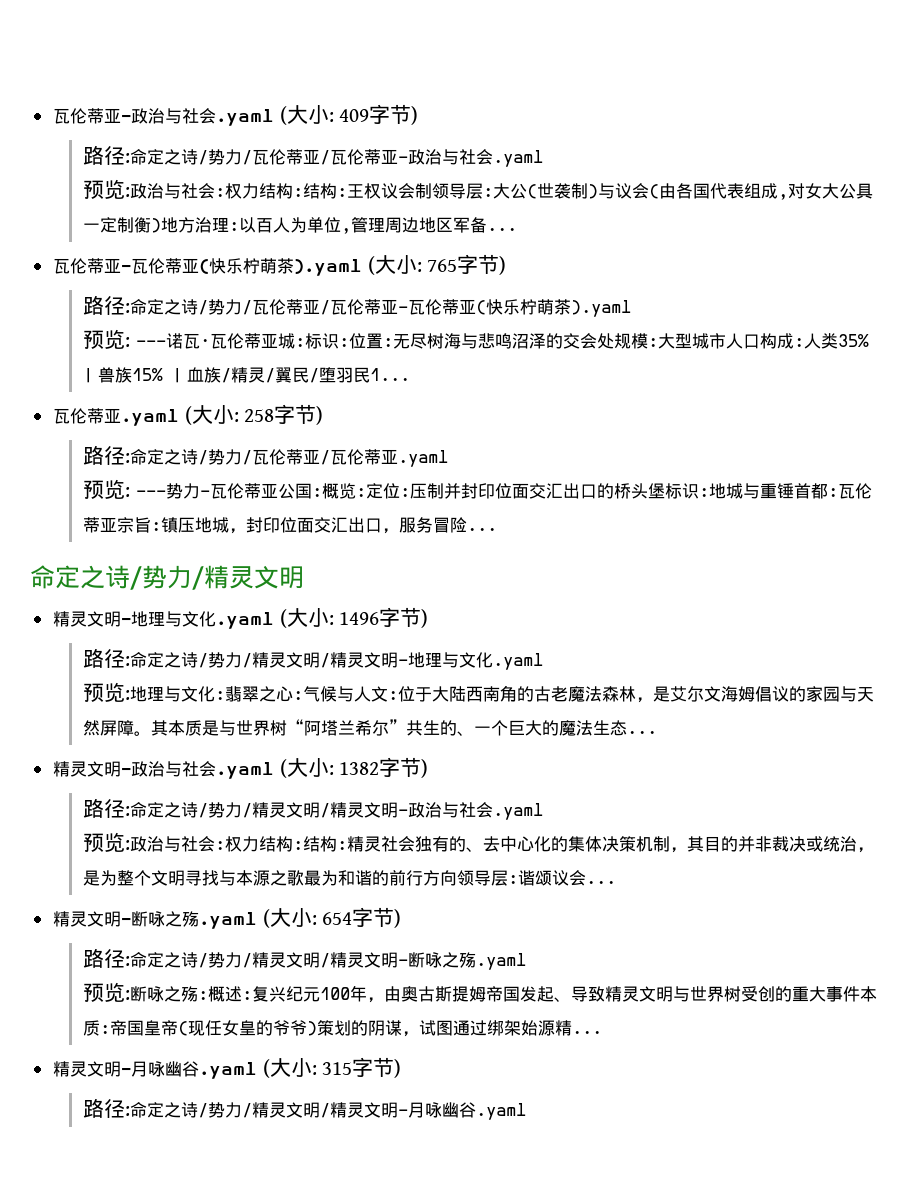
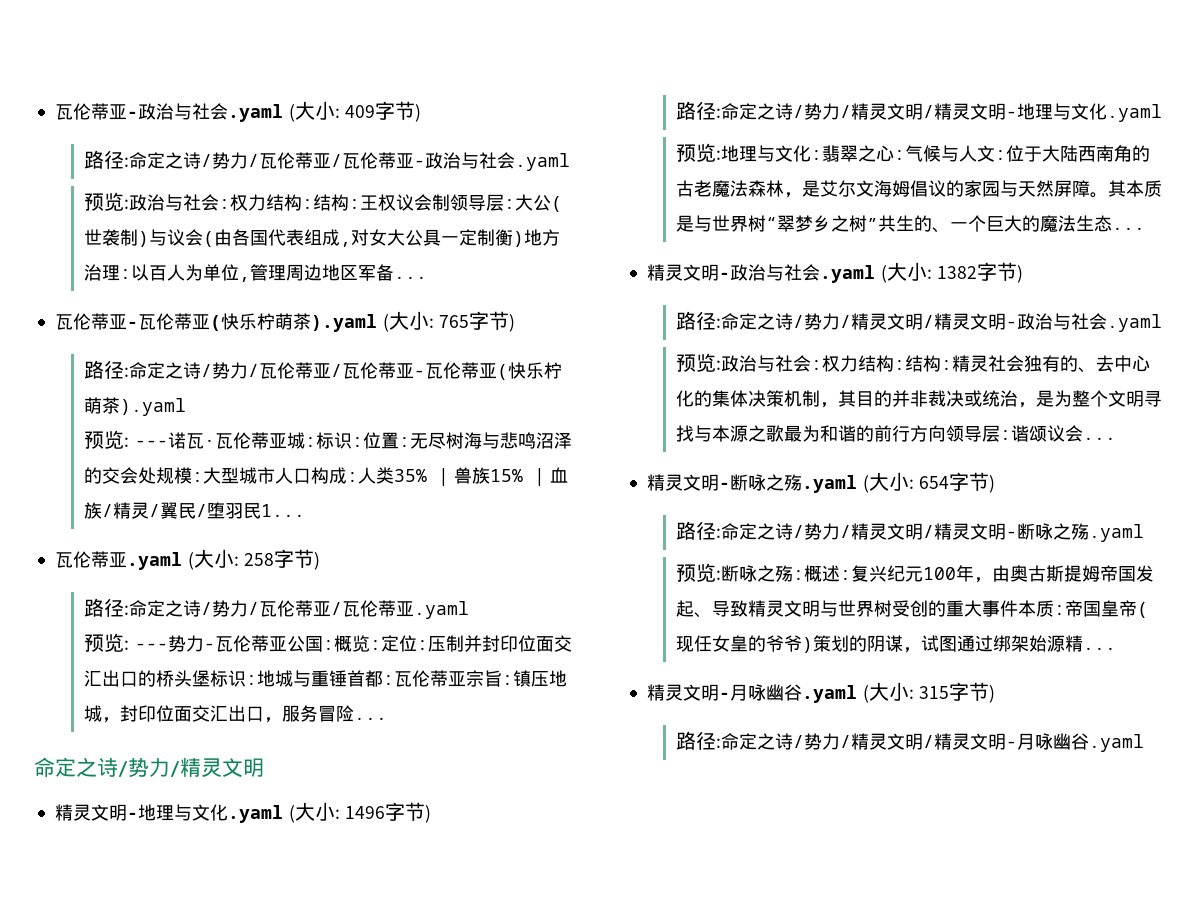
[304,720,390,736] 阿塔兰希尔 -> [777,215,868,232] 翠梦乡之树

